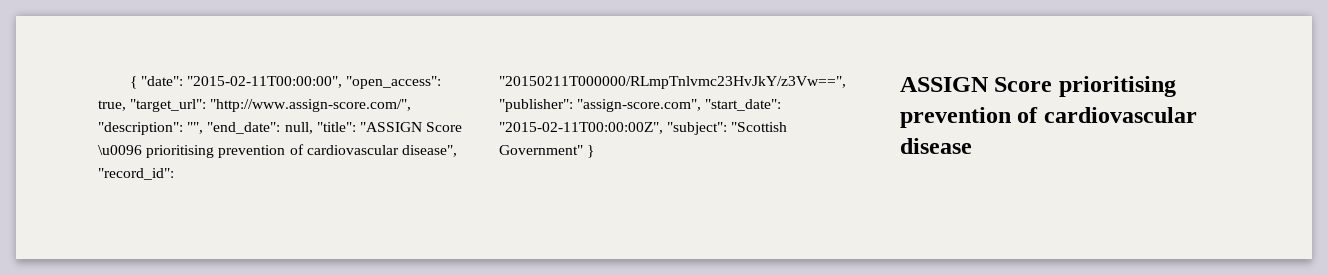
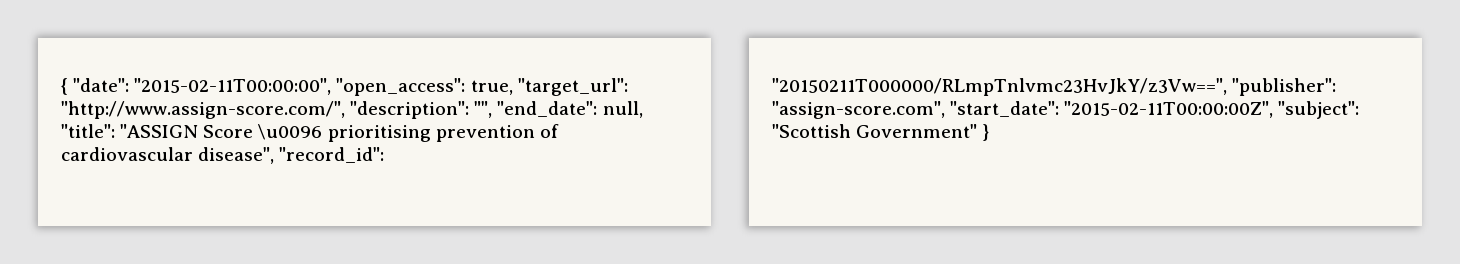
[900,76,1176,97] [900,107,1197,128] [900,138,972,154] // ASSIGN Score prioritising prevention of cardiovascular disease -> (990, 132) none

